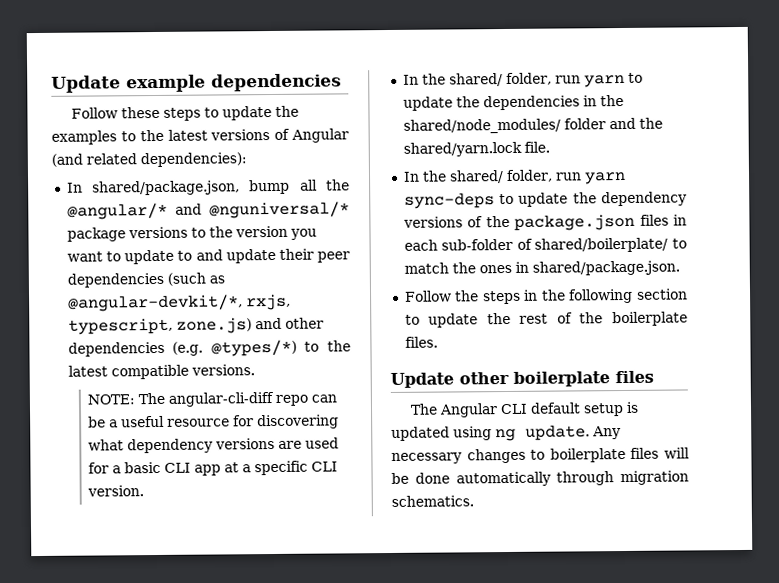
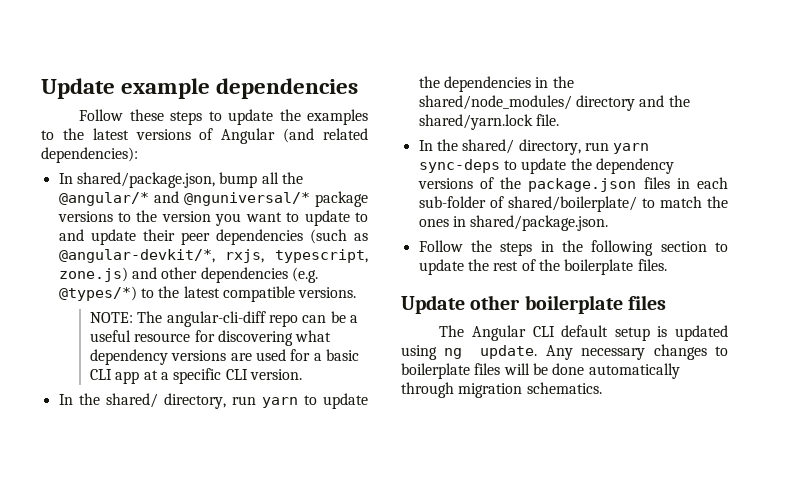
[505,72,552,86] folder, -> [163,393,226,409] directory,
[563,118,606,130] folder -> [575,95,635,111] directory
[505,169,553,182] folder, -> [518,139,581,155] directory,

